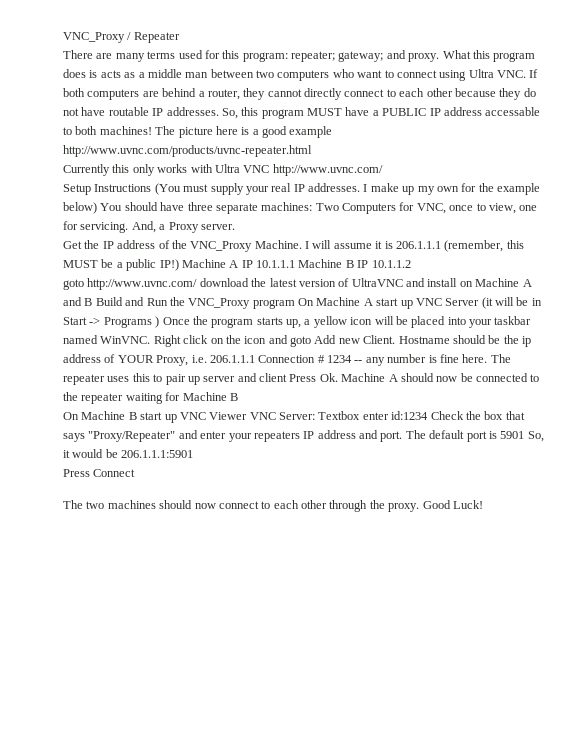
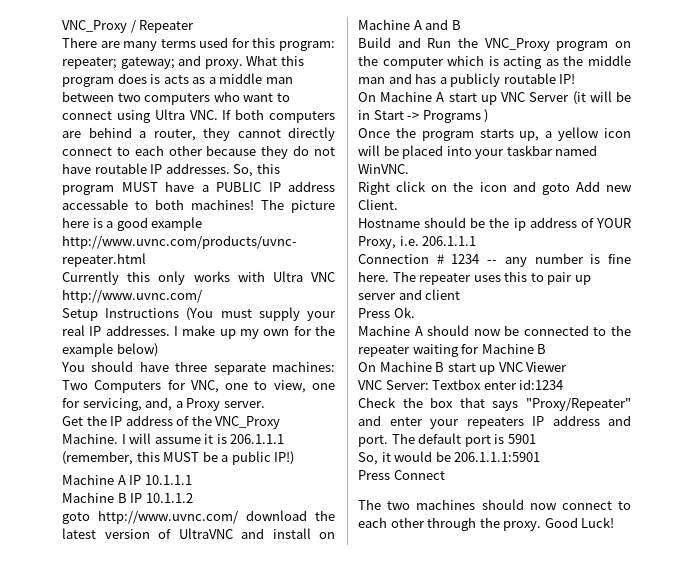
(97, 208) none -> (158, 350) //
[449,205,474,211] once -> [225,383,249,390] one
[80,221,156,233] servicing. And, -> [82,397,173,411] servicing, and,
(179, 265) none -> (295, 458) //
(295, 264) none -> (192, 480) //
(93, 302) none -> (461, 25) //
(295, 304) none -> [615,41,631,48] [358,55,631,69] [358,73,576,87] on the computer which is acting as the middle man and has a publicly routable IP! //
(160, 322) none -> (489, 116) //
(151, 340) none -> (409, 169) //
(396, 339) none -> (398, 204) //
(255, 359) none -> (477, 241) //
(287, 377) none -> (461, 294) //
(338, 377) none -> (415, 312) //
(248, 416) none -> (568, 367) //
(429, 415) none -> (564, 384) //
(525, 435) none -> (536, 439) //

